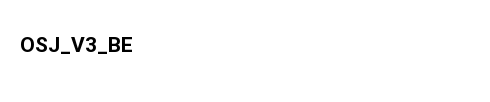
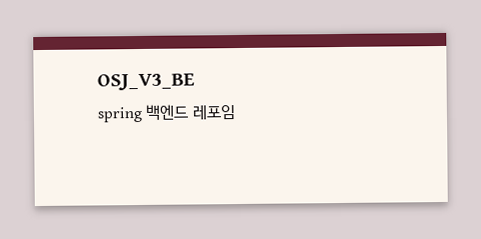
(133, 45) none -> [97,104,235,123] // spring 백엔드 레포임

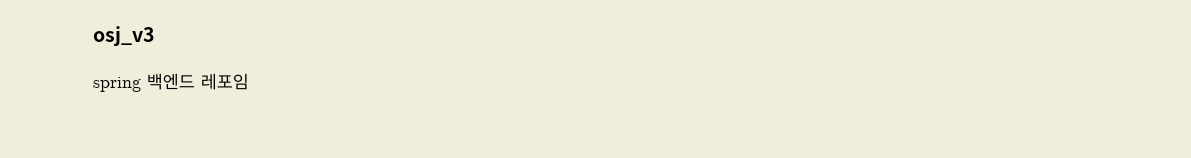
[97,73,195,91] OSJ_V3_BE -> [93,26,155,46] osj_v3

